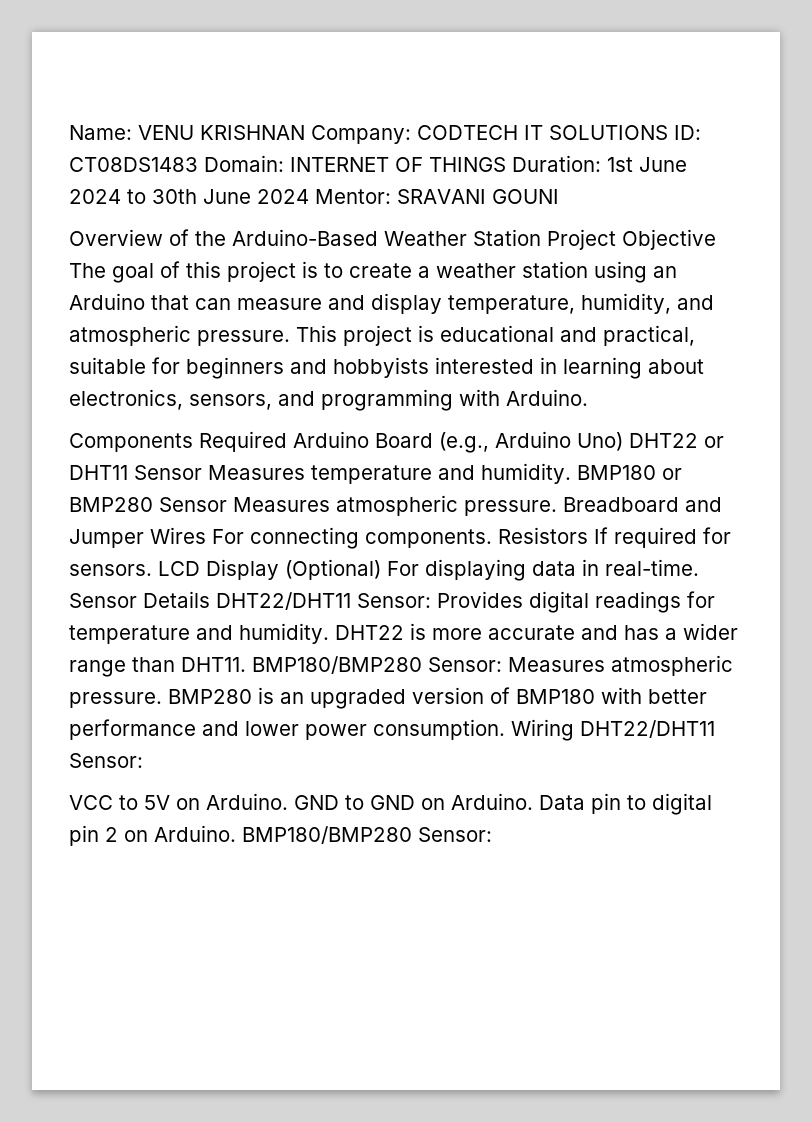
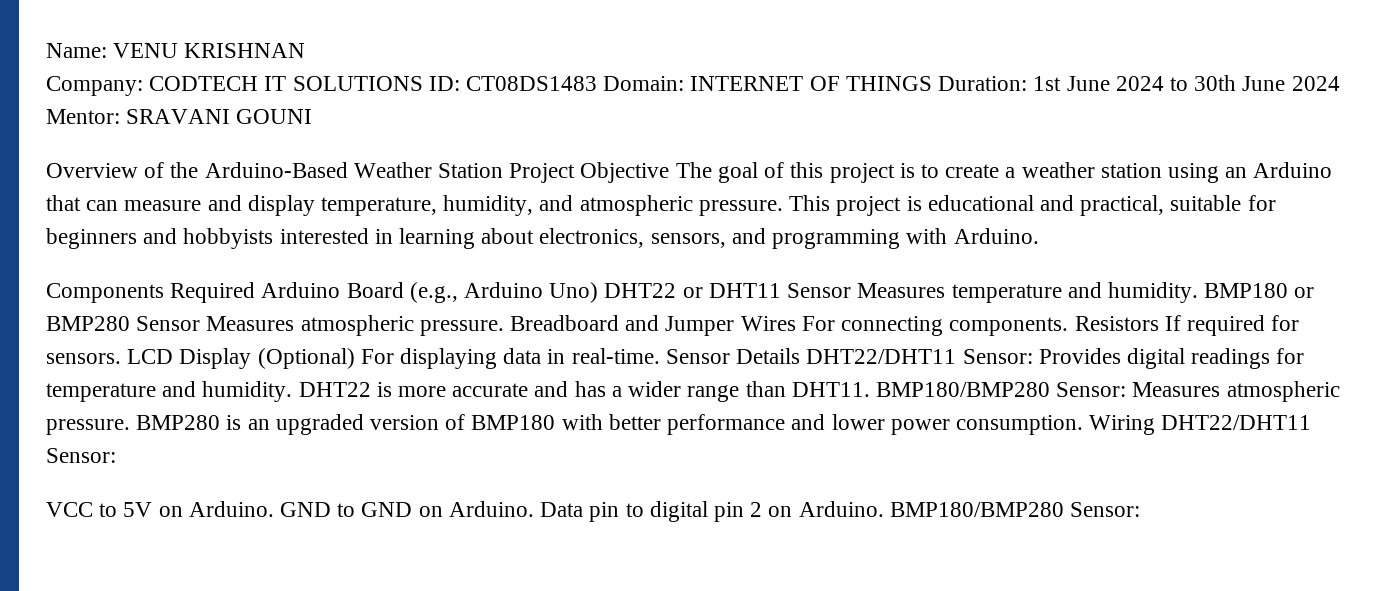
(305, 132) none -> (306, 50) //

